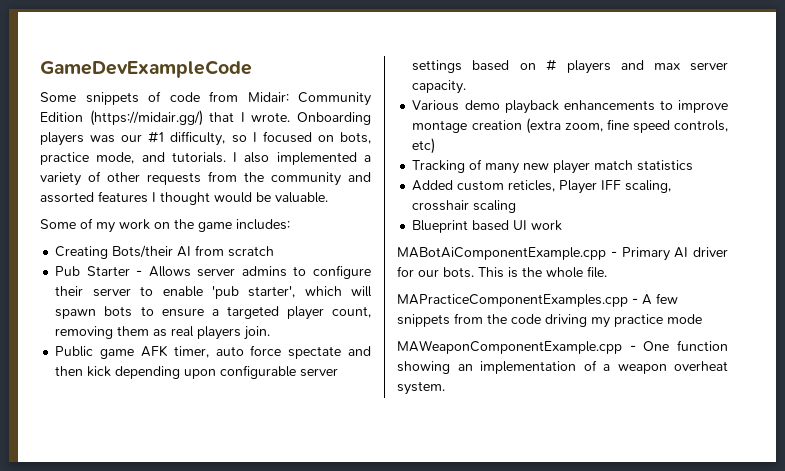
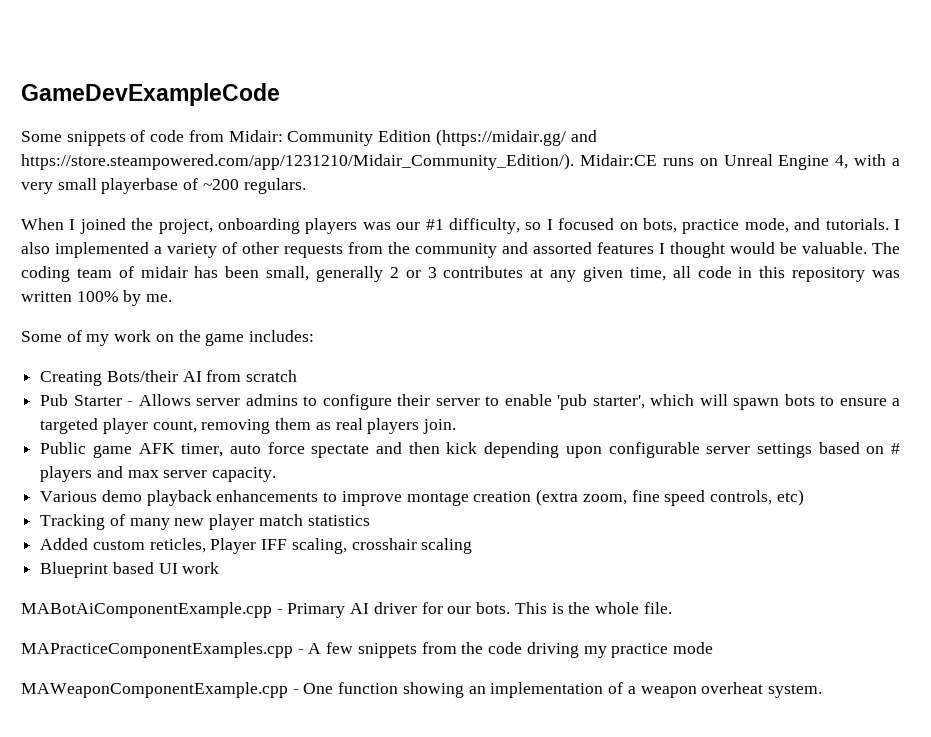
[89,110,371,126] (https://midair.gg/) that I wrote. Onboarding -> [435,129,597,146] [21,153,900,170] [21,178,306,194] [21,218,300,234] (https://midair.gg/ and https://store.steampowered.com/app/1231210/Midair_Community_Edition/). Midair:CE runs on Unreal Engine 4, with a very small playerbase of ~200 regulars. // When I joined the project, onboarding
(328, 197) none -> [872,242,900,254] [21,266,901,282] [21,290,173,306] The coding team of midair has been small, generally 2 or 3 contributes at any given time, all code in this repository was written 100% by me.

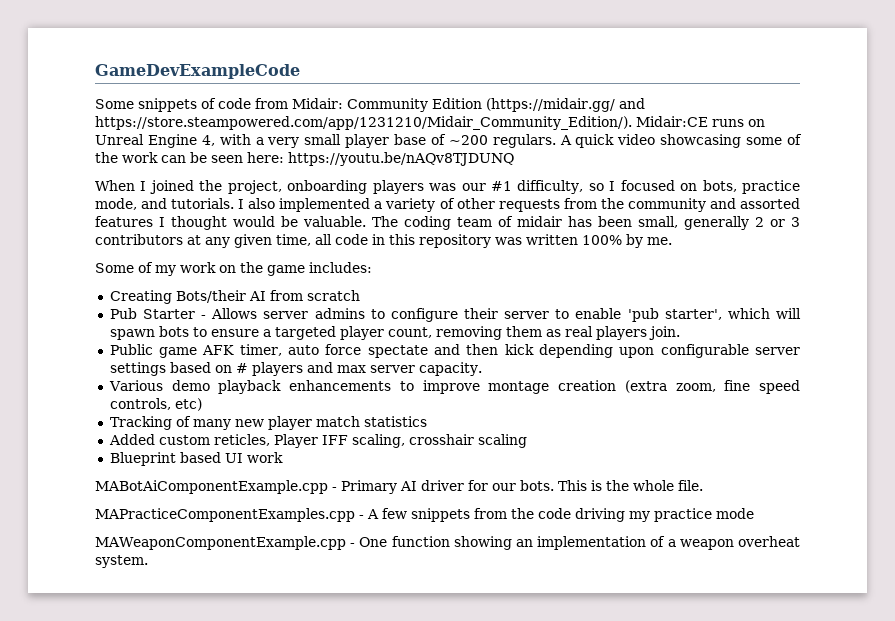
[101,178,179,194] playerbase -> [345,134,427,148] player base
(306, 186) none -> [559,134,802,148] [95,152,514,166] A quick video showcasing some of the work can be seen here: https://youtu.be/nAQv8TJDUNQ
[443,266,524,278] contributes -> [95,234,183,245] contributors

